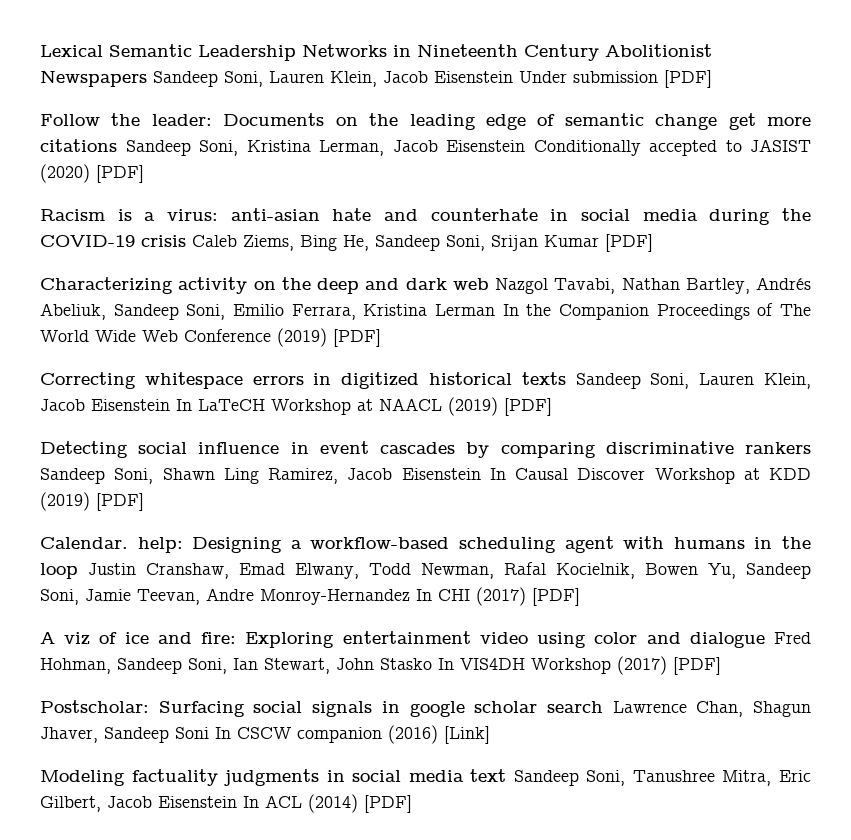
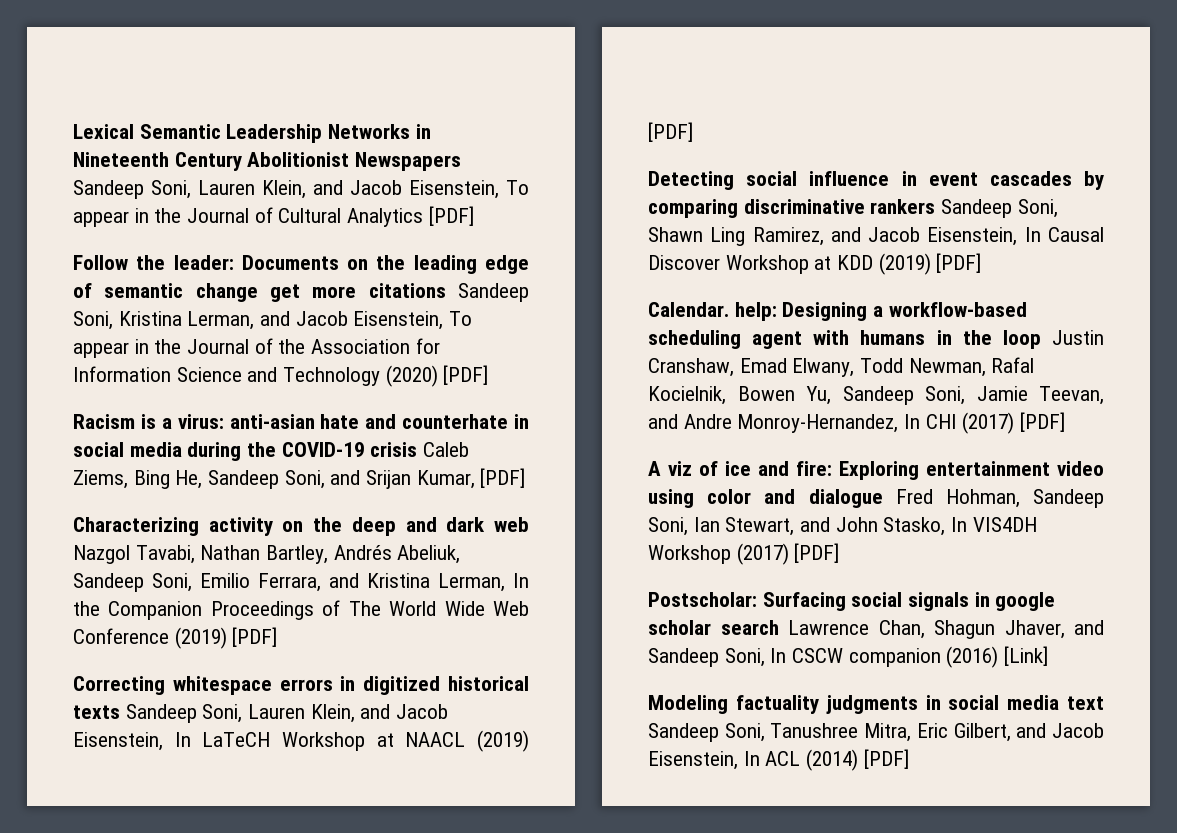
[383,71,658,83] Jacob Eisenstein Under submission -> [313,180,529,199] [73,207,424,227] and Jacob Eisenstein, To appear in the Journal of Cultural Analytics
[392,139,811,156] Jacob Eisenstein Conditionally accepted to JASIST -> [260,311,473,330] [73,338,440,358] [73,366,381,386] and Jacob Eisenstein, To appear in the Journal of the Association for Information Science and Technology
[491,235,599,251] Srijan Kumar -> [330,470,475,489] and Srijan Kumar,
[363,304,495,316] Kristina Lerman -> [329,573,505,592] and Kristina Lerman,
[40,399,170,411] Jacob Eisenstein -> [360,704,449,719] [73,732,163,751] and Jacob Eisenstein,
[347,468,481,480] Jacob Eisenstein -> [830,227,1018,246] and Jacob Eisenstein,
[206,588,410,605] Andre Monroy-Hernandez -> [648,414,899,433] and Andre Monroy-Hernandez,
[336,658,432,670] John Stasko -> [800,517,946,536] and John Stasko,
[104,727,209,743] Sandeep Soni -> [1074,620,1104,635] [648,648,765,667] and Sandeep Soni,
[107,796,237,808] Jacob Eisenstein -> [1016,723,1104,738] [648,751,738,770] and Jacob Eisenstein,

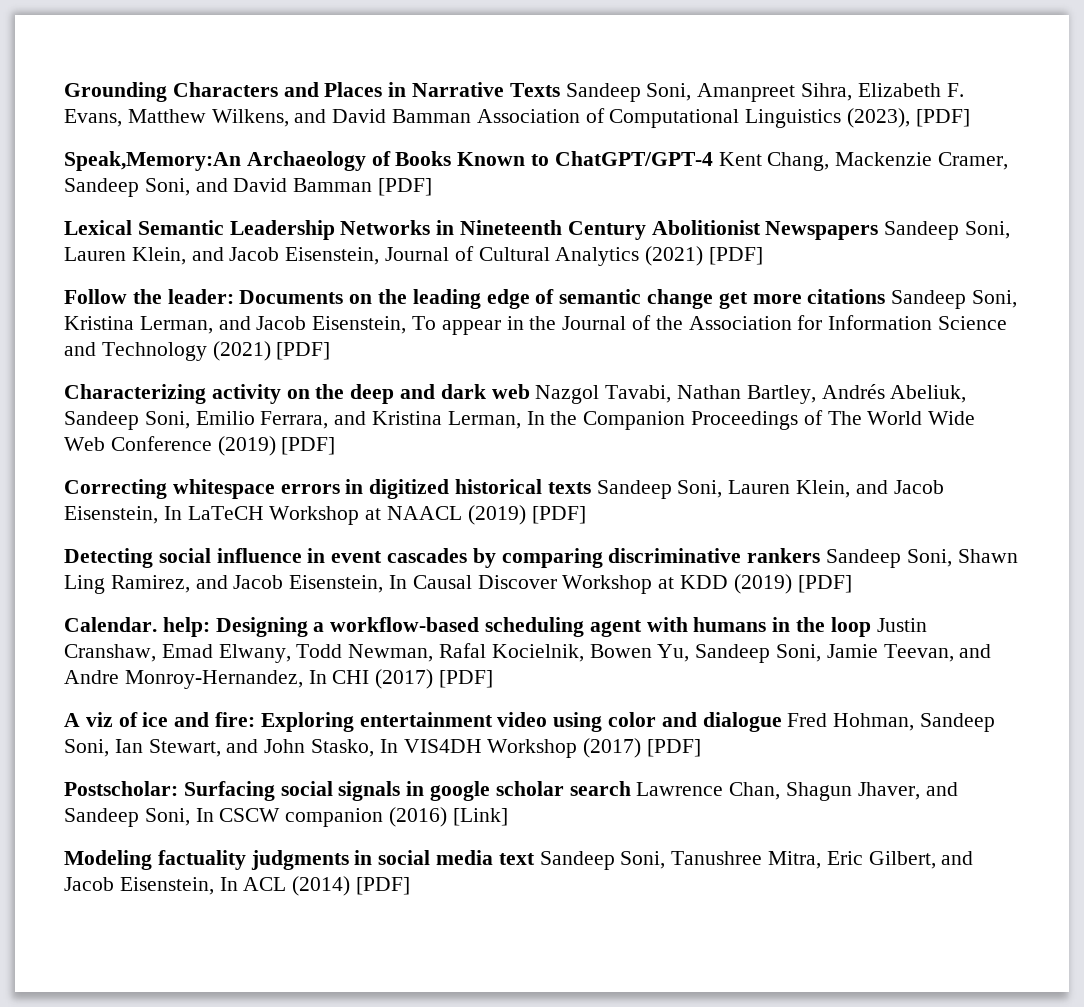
(73, 131) none -> [64,82,964,102] [64,108,970,128] [64,151,1009,171] [64,178,433,197] Grounding Characters and Places in Narrative Texts Sandeep Soni, Amanpreet Sihra, Elizabeth F. Evans, Matthew Wilkens, and David Bamman Association of Computational Linguistics (2023), [PDF] // Speak,Memory:An Archaeology of Books Known to ChatGPT/GPT-4 Kent Chang, Mackenzie Cramer, Sandeep Soni, and David Bamman [PDF] //
[506,180,529,195] [73,208,182,227] To appear in the -> (380, 256) none
(424, 217) none -> [645,246,704,266] (2021)
[385,365,489,387] [73,414,529,429] [73,442,470,461] [73,470,475,489] (2020) [PDF] // Racism is a virus: anti-asian hate and counterhate in social media during the COVID-19 crisis Caleb Ziems, Bing He, Sandeep Soni, and Srijan Kumar, -> [212,341,271,361] (2021)

